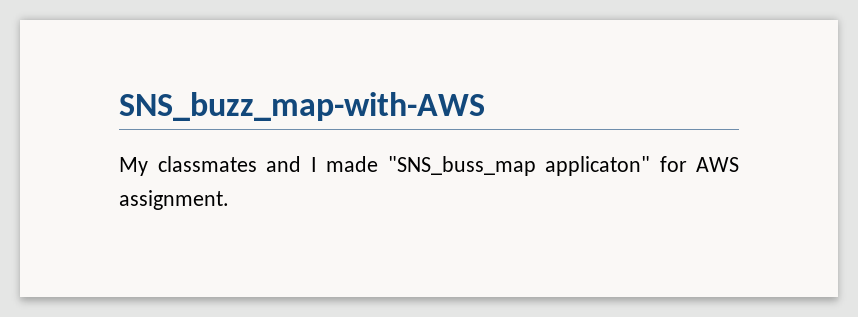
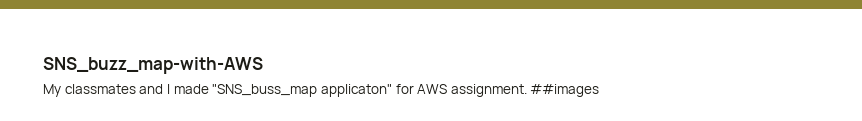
(229, 200) none -> [530,84,600,97] ##images

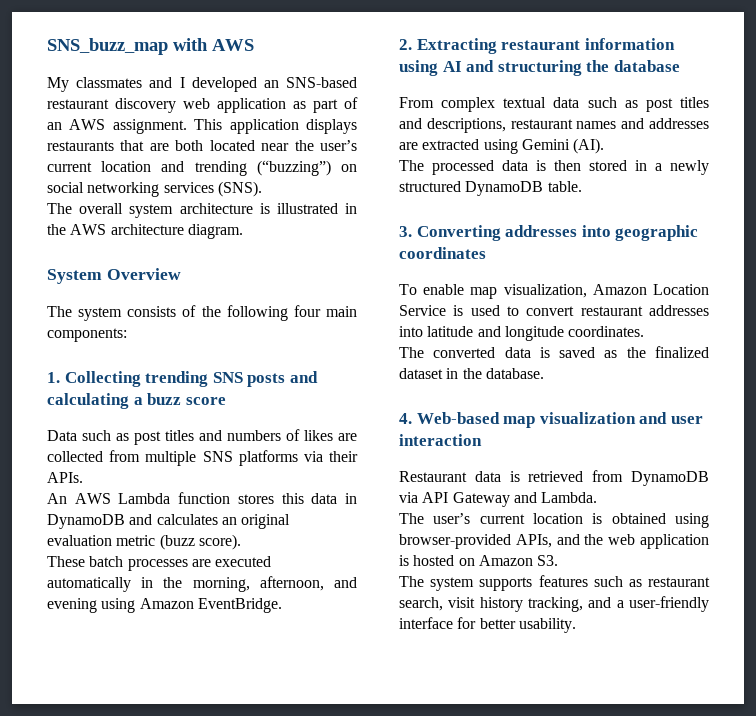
[43,57,263,74] SNS_buzz_map-with-AWS -> [47,38,254,55] SNS_buzz_map with AWS
[173,84,600,97] made "SNS_buss_map applicaton" for AWS assignment. ##images -> [191,77,358,92] [47,97,358,113] [47,119,358,134] [47,140,357,151] [47,160,357,176] [47,181,262,197] [47,203,358,218] [47,224,243,239] [47,268,181,284] [47,305,357,321] [47,328,127,342] [47,371,318,387] [47,393,226,409] [47,429,357,445] [47,450,358,466] [47,472,83,483] [47,492,357,504] [47,514,291,529] [47,534,241,550] [47,556,272,571] [47,576,357,592] [47,598,282,613] [399,38,675,54] [399,60,680,76] [399,97,709,112] [399,118,709,133] [399,138,605,154] [399,160,709,175] [399,181,582,196] [399,225,699,241] [399,247,486,259] [399,284,709,299] [399,305,709,316] [399,326,645,341] [399,346,709,358] [399,368,544,379] [399,412,703,428] [399,434,482,446] [399,470,709,486] [399,492,598,507] [399,513,709,528] [399,534,709,549] [399,555,559,566] [399,575,710,591] [399,596,709,612] [399,617,576,633] developed an SNS-based restaurant discovery web application as part of an AWS assignment. This application displays restaurants that are both located near the user’s current location and trending (“buzzing”) on social networking services (SNS). // The overall system architecture is illustrated in the AWS architecture diagram. // System Overview // The system consists of the following four main components: // 1. Collecting trending SNS posts and calculating a buzz score // Data such as post titles and numbers of likes are collected from multiple SNS platforms via their APIs. // An AWS Lambda function stores this data in DynamoDB and calculates an original evaluation metric (buzz score). // These batch processes are executed automatically in the morning, afternoon, and evening using Amazon EventBridge. // 2. Extracting restaurant information using AI and structuring the database // From complex textual data such as post titles and descriptions, restaurant names and addresses are extracted using Gemini (AI). // The processed data is then stored in a newly structured DynamoDB table. // 3. Converting addresses into geographic coordinates // To enable map visualization, Amazon Location Service is used to convert restaurant addresses into latitude and longitude coordinates. // The converted data is saved as the finalized dataset in the database. // 4. Web-based map visualization and user interaction // Restaurant data is retrieved from DynamoDB via API Gateway and Lambda. // The user’s current location is obtained using browser-provided APIs, and the web application is hosted on Amazon S3. // The system supports features such as restaurant search, visit history tracking, and a user-friendly interface for better usability.

